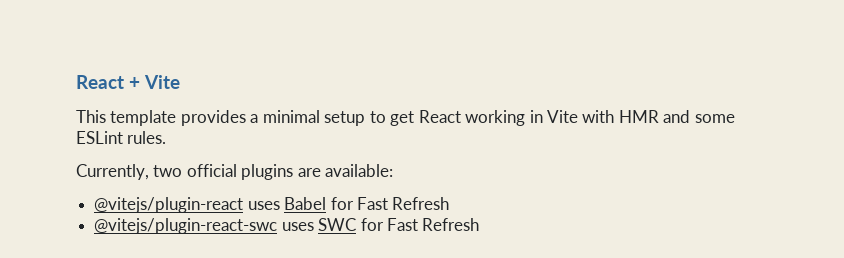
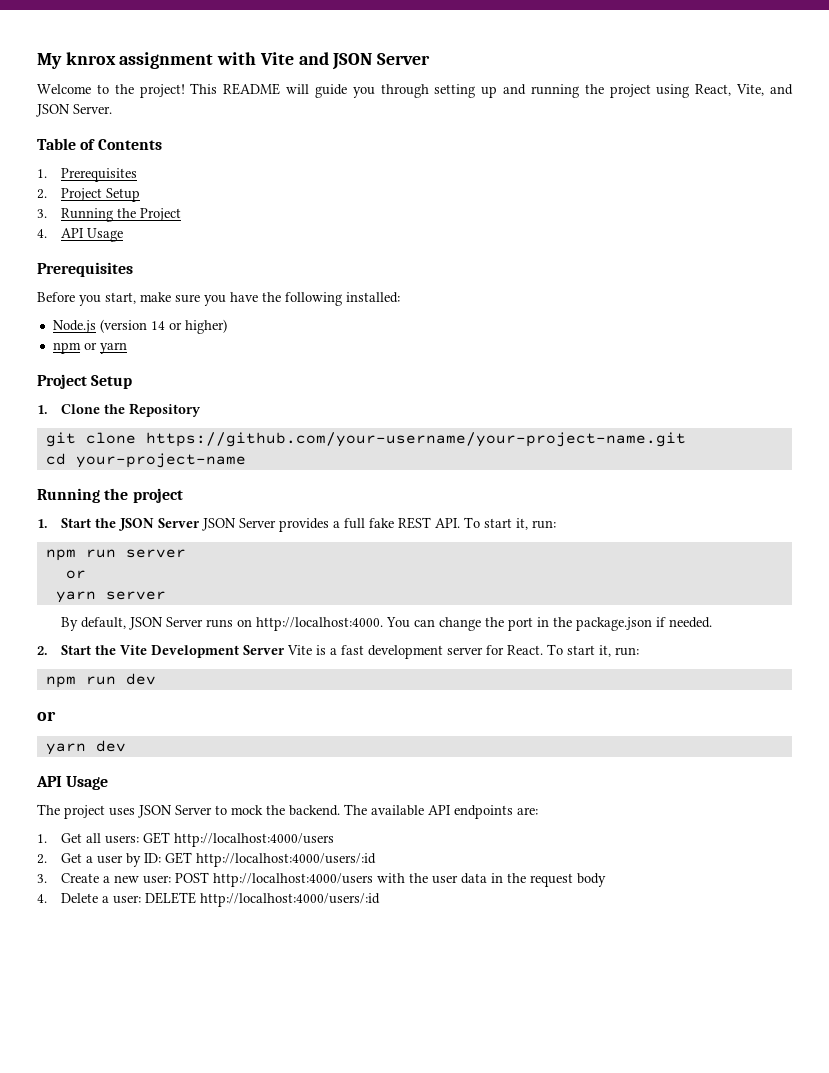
[76,75,181,89] [76,110,735,126] [76,131,167,144] [76,164,394,180] [94,197,450,213] [94,218,480,234] React + Vite // This template provides a minimal setup to get React working in Vite with HMR and some ESLint rules. // Currently, two official plugins are available: // @vitejs/plugin-react uses Babel for Fast Refresh // @vitejs/plugin-react-swc uses SWC for Fast Refresh -> [37,52,431,70] [37,83,794,98] [36,104,112,117] [37,138,162,150] [37,168,138,182] [37,188,141,202] [37,208,182,222] [37,228,124,242] [37,262,133,277] [37,292,400,306] [52,319,227,334] [52,342,127,354] [37,374,133,389] [37,403,202,417] [45,432,686,447] [45,453,246,468] [37,488,183,503] [37,517,557,532] [45,549,186,561] [65,570,86,579] [55,591,166,603] [61,617,713,631] [37,644,640,659] [45,673,156,688] [37,711,56,721] [45,740,126,755] [36,776,109,790] [37,804,538,819] [37,832,335,847] [37,852,377,867] [37,872,607,887] [37,892,381,907] My knrox assignment with Vite and JSON Server // Welcome to the project! This README will guide you through setting up and running the project using React, Vite, and JSON Server. // Table of Contents // 1. Prerequisites // 2. Project Setup // 3. Running the Project // 4. API Usage // Prerequisites // Before you start, make sure you have the following installed: // Node.js (version 14 or higher) // npm or yarn // Project Setup // 1. Clone the Repository // git clone https://github.com/your-username/your-project-name.git // cd your-project-name // Running the project // 1. Start the JSON Server JSON Server provides a full fake REST API. To start it, run: // npm run server // or // yarn server // By default, JSON Server runs on http://localhost:4000. You can change the port in the package.json if needed. // 2. Start the Vite Development Server Vite is a fast development server for React. To start it, run: // npm run dev // or // yarn dev // API Usage // The project uses JSON Server to mock the backend. The available API endpoints are: // 1. Get all users: GET http://localhost:4000/users // 2. Get a user by ID: GET http://localhost:4000/users/:id // 3. Create a new user: POST http://localhost:4000/users with the user data in the request body // 4. Delete a user: DELETE http://localhost:4000/users/:id

